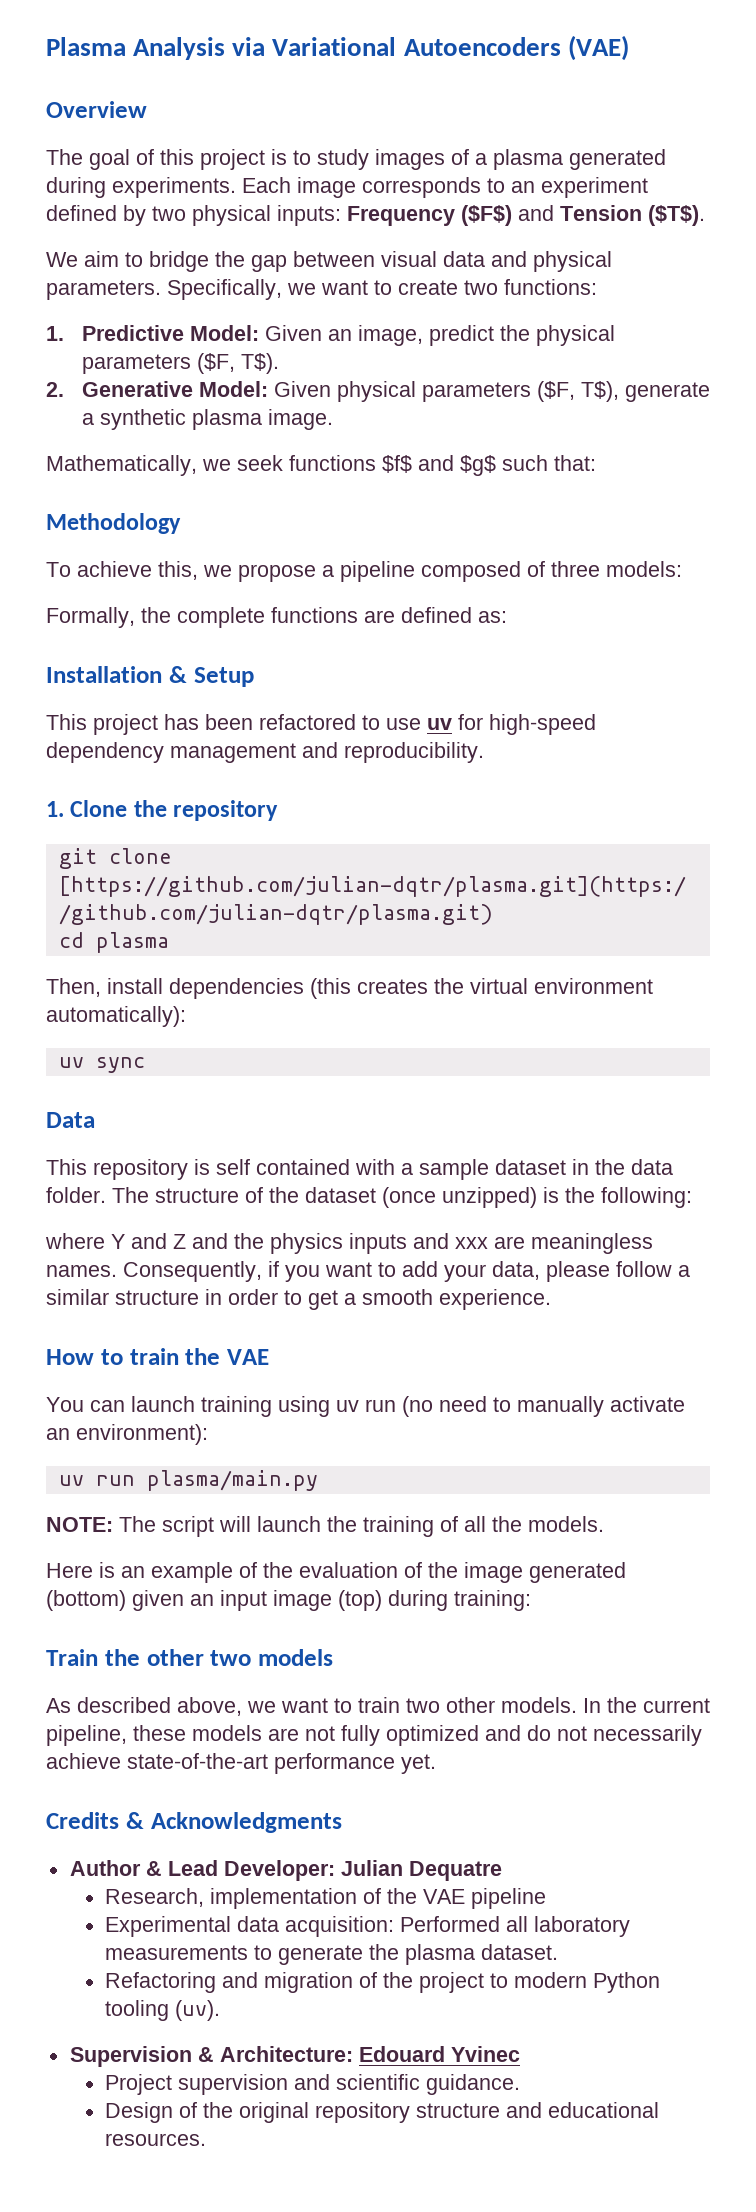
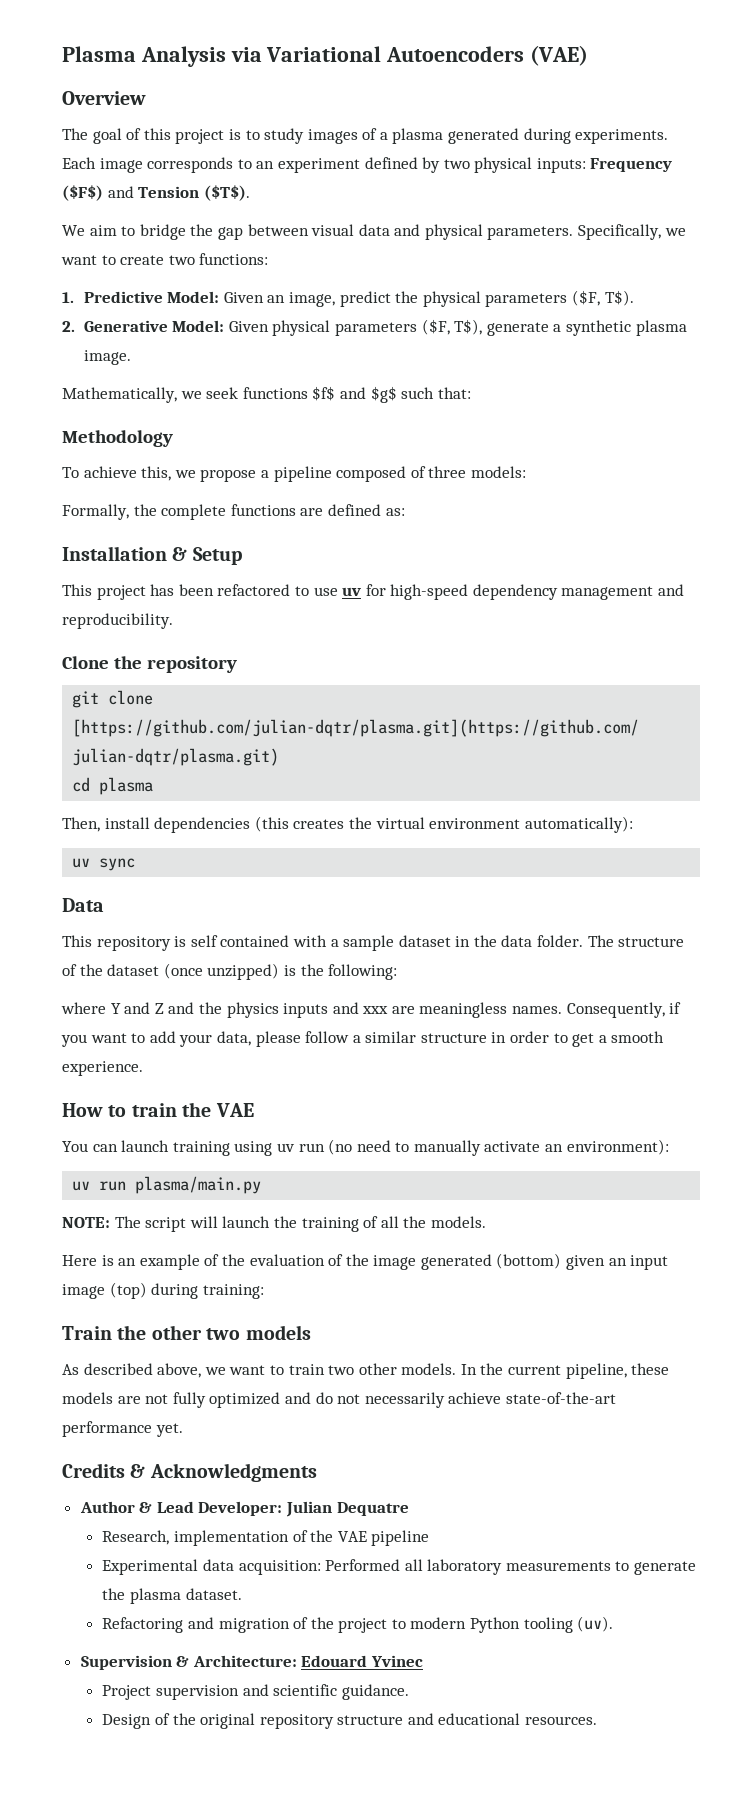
[46,801,64,817] 1. -> (173, 621) none

